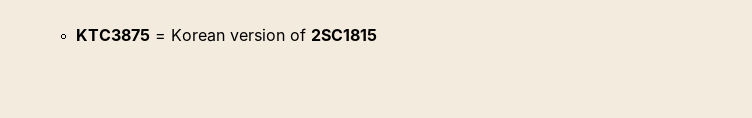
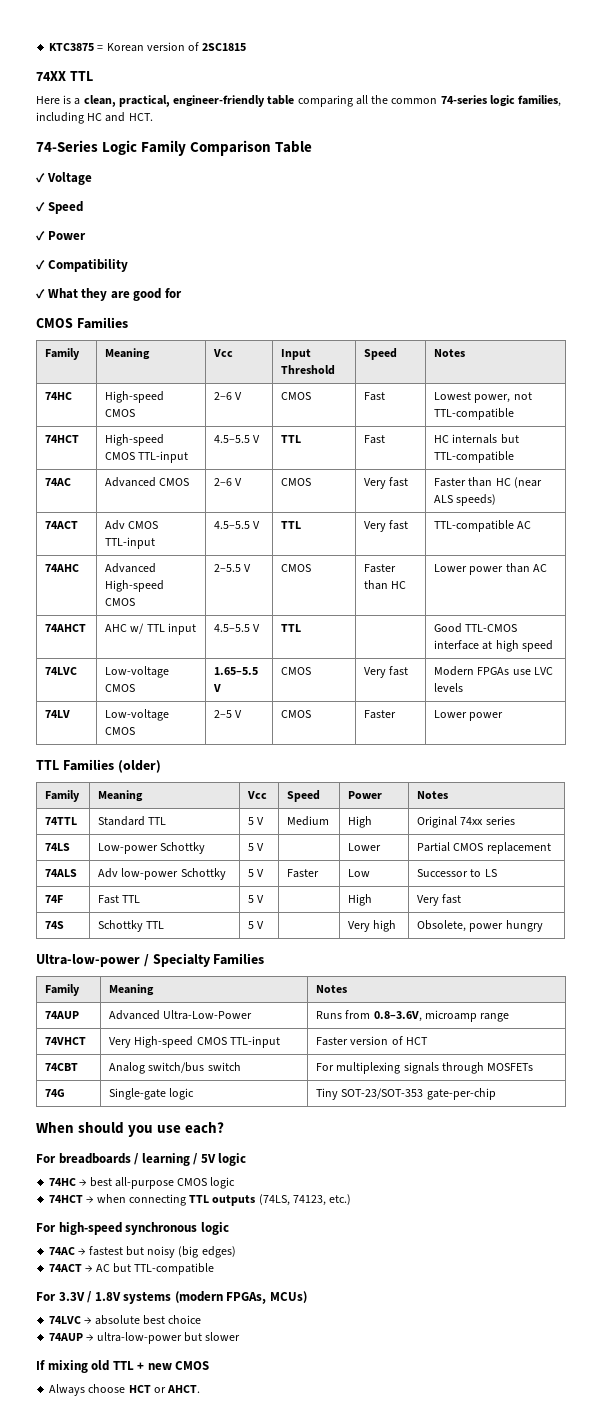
(377, 35) none -> [36,71,93,81] [36,95,562,107] [36,112,153,124] [36,140,313,156] [36,172,92,185] [36,201,83,214] [36,231,86,241] [36,259,128,272] [36,288,182,301] [36,317,128,329] [45,348,81,360] [105,348,151,360] [213,349,234,357] [281,349,312,360] [281,365,336,375] [364,348,398,360] [434,349,466,357] [45,392,73,400] [105,391,165,403] [105,409,136,417] [214,392,243,400] [281,392,312,400] [364,392,386,401] [434,392,532,403] [434,408,515,420] [45,435,80,443] [105,434,165,446] [105,451,189,463] [214,435,261,443] [281,435,302,443] [364,435,386,444] [434,434,519,444] [434,451,515,463] [45,478,72,486] [105,477,190,487] [214,478,243,486] [281,478,312,486] [364,477,409,489] [434,477,542,488] [434,494,497,506] [45,521,79,529] [105,520,159,530] [105,537,156,549] [214,521,261,529] [281,521,302,529] [364,520,409,532] [434,520,532,532] [45,564,80,572] [105,563,157,573] [105,580,165,592] [105,598,136,606] [214,564,252,572] [281,564,312,572] [364,564,397,573] [364,580,407,590] [434,563,547,575] [45,624,87,632] [105,623,196,635] [214,624,261,632] [281,624,302,632] [434,623,518,633] [434,640,553,652] [45,667,78,675] [105,666,170,678] [105,684,136,692] [214,667,259,675] [213,684,222,692] [281,667,312,675] [364,666,409,678] [434,666,553,676] [434,683,464,692] [45,710,71,718] [105,709,170,721] [105,727,136,735] [214,710,243,718] [281,710,312,718] [364,710,397,719] [434,710,504,721] [36,759,161,773] [45,790,81,802] [98,790,144,802] [247,791,268,799] [287,790,321,802] [348,791,383,799] [417,791,449,799] [45,817,78,825] [98,816,167,826] [248,817,265,825] [287,816,330,826] [348,816,373,828] [417,816,515,828] [45,843,71,851] [98,842,206,854] [248,843,265,851] [348,843,382,851] [417,842,551,854] [45,869,78,877] [98,868,226,880] [248,869,265,877] [287,869,320,878] [348,869,371,877] [417,869,497,877] [45,895,64,903] [98,895,141,904] [248,895,265,903] [348,894,373,906] [417,894,462,906] [45,921,65,929] [98,920,165,932] [248,921,265,929] [348,920,397,932] [417,920,543,932] [36,953,265,967] [45,984,81,996] [109,984,155,996] [316,985,348,993] [45,1011,80,1019] [109,1010,253,1020] [316,1010,510,1022] [45,1037,87,1045] [109,1036,280,1048] [316,1036,428,1046] [45,1063,79,1071] [109,1062,241,1074] [316,1062,534,1074] [45,1089,66,1097] [109,1088,195,1100] [316,1088,496,1100] [36,1122,225,1137] [36,1153,247,1166] [49,1177,236,1189] [49,1194,352,1206] [36,1222,229,1235] [49,1246,236,1258] [49,1263,215,1275] [36,1291,307,1304] [49,1315,202,1325] [49,1332,241,1344] [36,1360,210,1373] [49,1384,201,1396] // 74XX TTL // Here is a clean, practical, engineer-friendly table comparing all the common 74-series logic families, including HC and HCT. // 74-Series Logic Family Comparison Table // ✓ Voltage // ✓ Speed // ✓ Power // ✓ Compatibility // ✓ What they are good for // CMOS Families // Family | Meaning | Vcc | Input Threshold | Speed | Notes // 74HC | High-speed CMOS | 2–6 V | CMOS | Fast | Lowest power, not TTL-compatible // 74HCT | High-speed CMOS TTL-input | 4.5–5.5 V | TTL | Fast | HC internals but TTL-compatible // 74AC | Advanced CMOS | 2–6 V | CMOS | Very fast | Faster than HC (near ALS speeds) // 74ACT | Adv CMOS TTL-input | 4.5–5.5 V | TTL | Very fast | TTL-compatible AC // 74AHC | Advanced High-speed CMOS | 2–5.5 V | CMOS | Faster than HC | Lower power than AC // 74AHCT | AHC w/ TTL input | 4.5–5.5 V | TTL | | Good TTL-CMOS interface at high speed // 74LVC | Low-voltage CMOS | 1.65–5.5 V | CMOS | Very fast | Modern FPGAs use LVC levels // 74LV | Low-voltage CMOS | 2–5 V | CMOS | Faster | Lower power // TTL Families (older) // Family | Meaning | Vcc | Speed | Power | Notes // 74TTL | Standard TTL | 5 V | Medium | High | Original 74xx series // 74LS | Low-power Schottky | 5 V | | Lower | Partial CMOS replacement // 74ALS | Adv low-power Schottky | 5 V | Faster | Low | Successor to LS // 74F | Fast TTL | 5 V | | High | Very fast // 74S | Schottky TTL | 5 V | | Very high | Obsolete, power hungry // Ultra-low-power / Specialty Families // Family | Meaning | Notes // 74AUP | Advanced Ultra-Low-Power | Runs from 0.8–3.6V, microamp range // 74VHCT | Very High-speed CMOS TTL-input | Faster version of HCT // 74CBT | Analog switch/bus switch | For multiplexing signals through MOSFETs // 74G | Single-gate logic | Tiny SOT-23/SOT-353 gate-per-chip // When should you use each? // For breadboards / learning / 5V logic // 74HC → best all-purpose CMOS logic // 74HCT → when connecting TTL outputs (74LS, 74123, etc.) // For high-speed synchronous logic // 74AC → fastest but noisy (big edges) // 74ACT → AC but TTL-compatible // For 3.3V / 1.8V systems (modern FPGAs, MCUs) // 74LVC → absolute best choice // 74AUP → ultra-low-power but slower // If mixing old TTL + new CMOS // Always choose HCT or AHCT.

